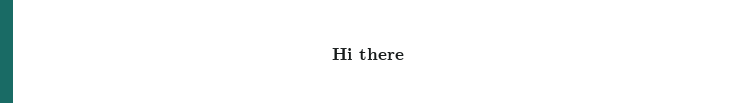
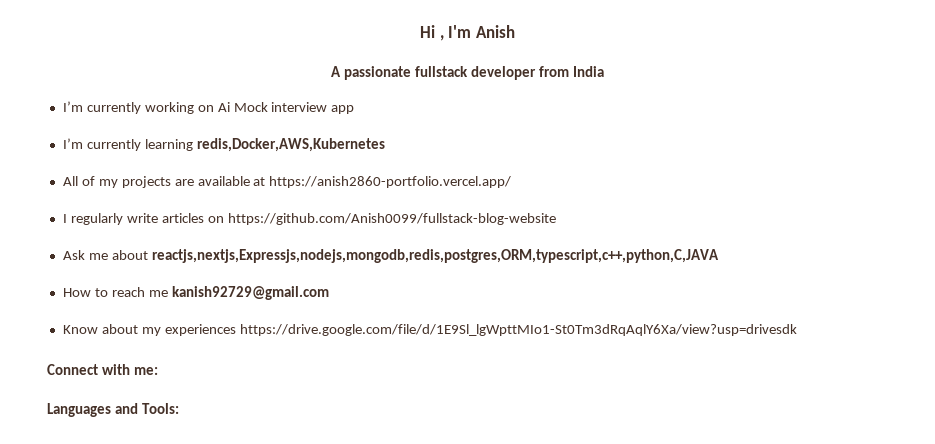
[359,48,404,60] there -> [439,25,515,41] [330,66,605,80] [62,101,355,114] [62,138,385,152] [62,176,512,188] [62,213,556,225] [62,249,719,263] [62,286,329,300] [62,324,797,336] [47,364,159,375] [47,403,180,417] , I'm Anish // A passionate fullstack developer from India // I’m currently working on Ai Mock interview app // I’m currently learning redis,Docker,AWS,Kubernetes // All of my projects are available at https://anish2860-portfolio.vercel.app/ // I regularly write articles on https://github.com/Anish0099/fullstack-blog-website // Ask me about reactjs,nextjs,Expressjs,nodejs,mongodb,redis,postgres,ORM,typescript,c++,python,C,JAVA // How to reach me kanish92729@gmail.com // Know about my experiences https://drive.google.com/file/d/1E9Sl_lgWpttMIo1-St0Tm3dRqAqlY6Xa/view?usp=drivesdk // Connect with me: // Languages and Tools:

